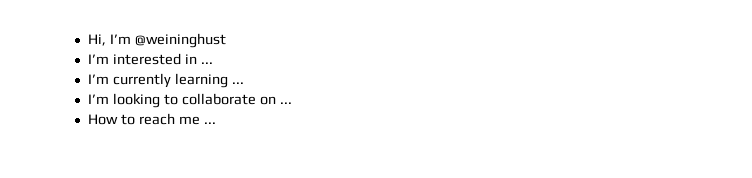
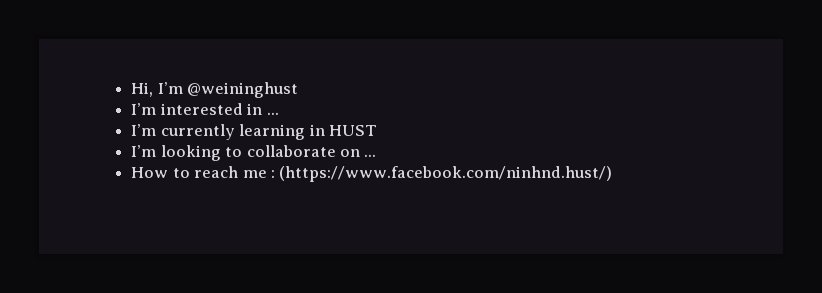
[231,82,244,84] ... -> [309,124,377,136] in HUST
[203,122,216,124] ... -> [270,166,613,182] : (https://www.facebook.com/ninhnd.hust/)

